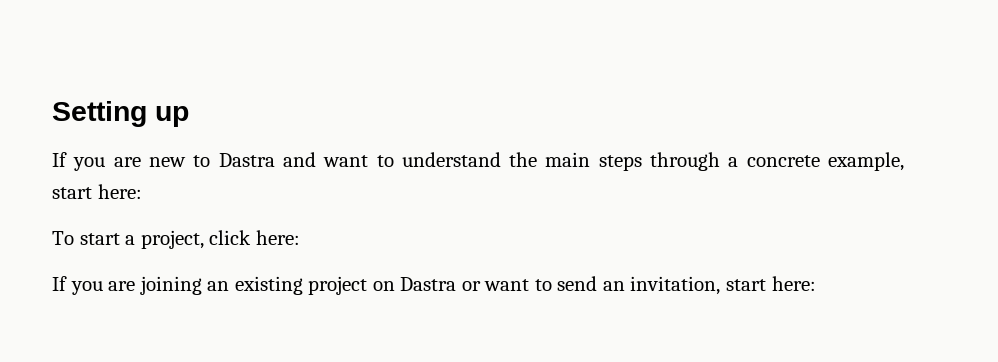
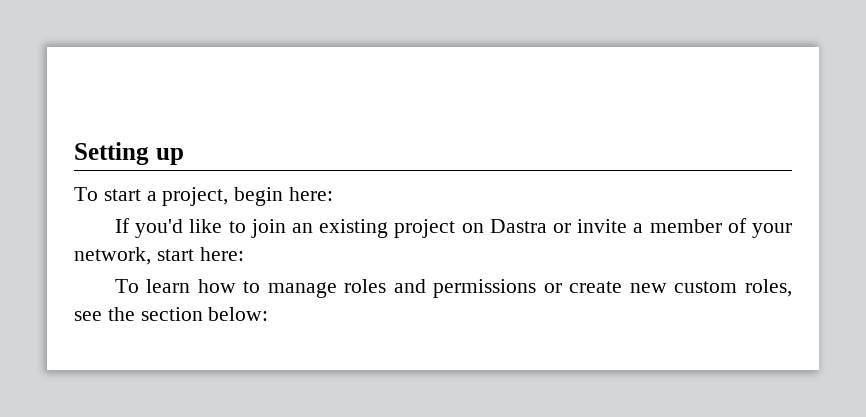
[52,152,904,171] [52,184,142,199] // If you are new to Dastra and want to understand the main steps through a concrete example, start here: -> (184, 156) none
[209,230,252,245] click -> [234,187,284,206] begin
[70,276,202,295] you are joining -> [135,219,286,238] you'd like to join
[484,276,816,295] want to send an invitation, start here: -> [577,218,792,238] [74,247,244,265] [114,279,792,298] [74,307,269,321] invite a member of your network, start here: // To learn how to manage roles and permissions or create new custom roles, see the section below:

